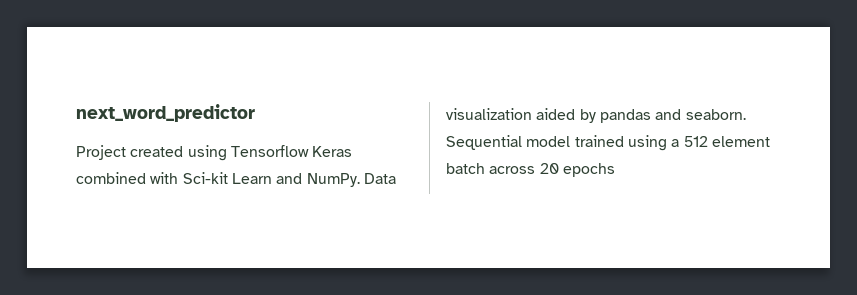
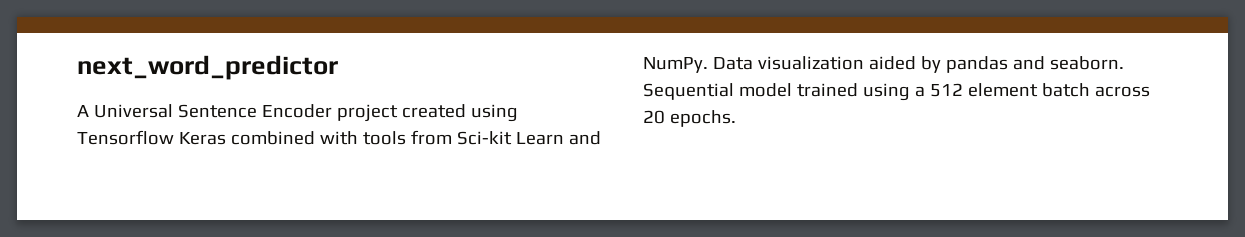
[76,145,126,160] Project -> [77,104,398,122] A Universal Sentence Encoder project
(179, 178) none -> [362,130,452,145] tools from
[562,163,615,177] epochs -> [669,110,736,127] epochs.

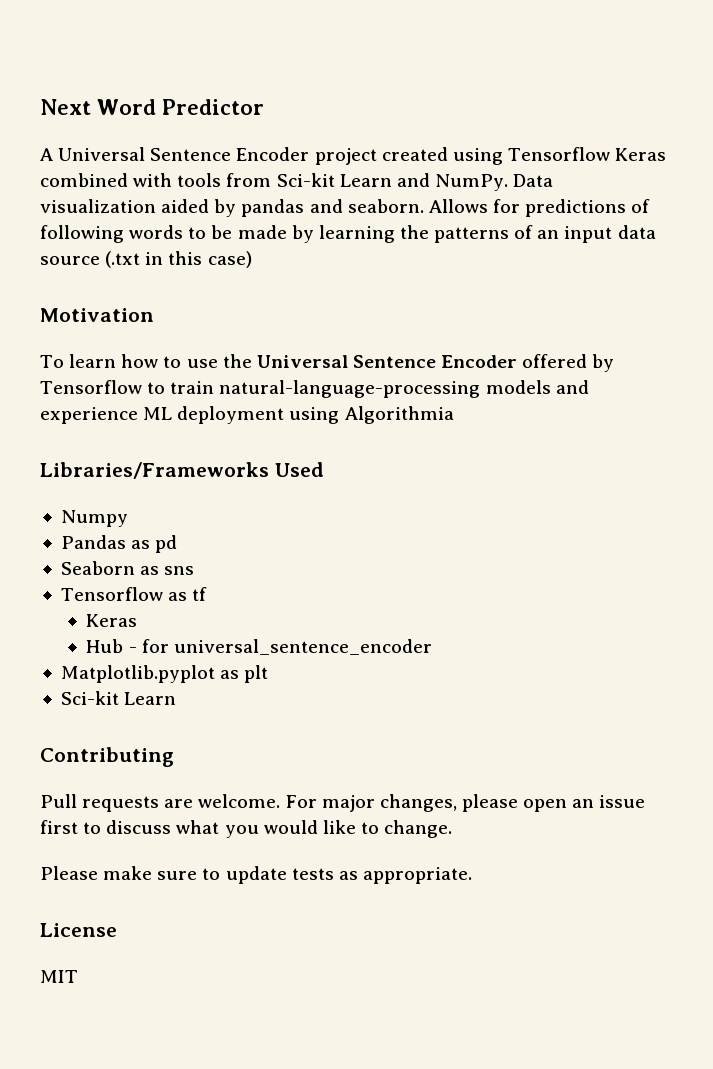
[77,55,338,80] next_word_predictor -> [40,99,264,115] Next Word Predictor
[643,83,1150,101] [643,110,736,127] Sequential model trained using a 512 element batch across 20 epochs. -> [428,199,651,217] [40,225,656,243] [40,251,252,268] [40,308,154,322] [40,354,615,372] [40,380,589,398] [40,406,454,424] [40,462,324,479] [60,510,128,527] [60,535,178,553] [60,561,195,575] [60,587,208,601] [86,614,138,627] [86,639,432,655] [60,665,269,683] [60,691,177,705] [40,747,174,767] [40,794,646,812] [40,820,453,838] [40,866,472,884] [40,923,117,937] [40,970,78,983] Allows for predictions of following words to be made by learning the patterns of an input data source (.txt in this case) // Motivation // To learn how to use the Universal Sentence Encoder offered by Tensorflow to train natural-language-processing models and experience ML deployment using Algorithmia // Libraries/Frameworks Used // Numpy // Pandas as pd // Seaborn as sns // Tensorflow as tf // Keras // Hub - for universal_sentence_encoder // Matplotlib.pyplot as plt // Sci-kit Learn // Contributing // Pull requests are welcome. For major changes, please open an issue first to discuss what you would like to change. // Please make sure to update tests as appropriate. // License // MIT

